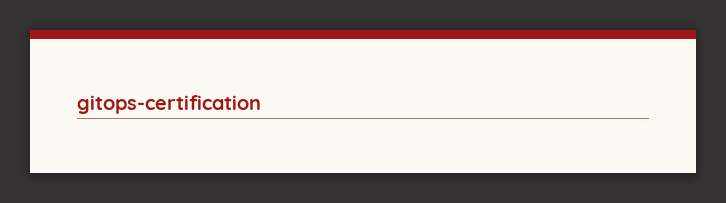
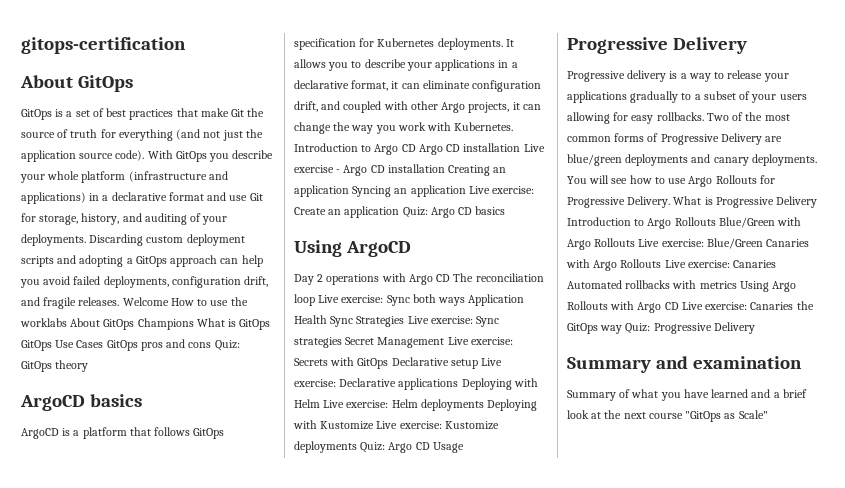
(261, 104) none -> [20,75,133,92] [21,108,265,120] [21,129,263,141] [21,150,274,162] [20,171,228,183] [21,192,263,204] [21,213,228,225] [21,234,245,246] [21,255,263,267] [20,276,269,288] [21,297,248,309] [20,318,271,330] [21,339,240,351] [21,360,89,372] [20,394,142,411] [21,427,225,439] [294,38,514,50] [294,59,518,71] [294,80,542,92] [294,101,541,113] [294,122,514,134] [294,143,545,155] [294,164,507,176] [294,185,535,197] [294,206,506,218] [294,240,411,257] [294,273,544,285] [294,294,525,306] [294,315,500,327] [294,337,513,348] [294,357,503,369] [294,378,538,390] [294,399,538,411] [293,420,499,430] [294,441,464,453] [567,37,747,54] [567,70,789,82] [567,91,807,103] [567,112,790,124] [567,133,783,145] [567,154,817,166] [567,175,775,187] [567,196,818,208] [567,217,802,229] [567,238,810,250] [566,259,777,271] [567,280,797,292] [567,301,814,313] [567,322,755,334] [567,356,802,373] [567,389,807,401] [567,410,768,422] // About GitOps // GitOps is a set of best practices that make Git the source of truth for everything (and not just the application source code). With GitOps you describe your whole platform (infrastructure and applications) in a declarative format and use Git for storage, history, and auditing of your deployments. Discarding custom deployment scripts and adopting a GitOps approach can help you avoid failed deployments, configuration drift, and fragile releases. Welcome How to use the worklabs About GitOps Champions What is GitOps GitOps Use Cases GitOps pros and cons Quiz: GitOps theory // ArgoCD basics // ArgoCD is a platform that follows GitOps specification for Kubernetes deployments. It allows you to describe your applications in a declarative format, it can eliminate configuration drift, and coupled with other Argo projects, it can change the way you work with Kubernetes. Introduction to Argo CD Argo CD installation Live exercise - Argo CD installation Creating an application Syncing an application Live exercise: Create an application Quiz: Argo CD basics // Using ArgoCD // Day 2 operations with Argo CD The reconciliation loop Live exercise: Sync both ways Application Health Sync Strategies Live exercise: Sync strategies Secret Management Live exercise: Secrets with GitOps Declarative setup Live exercise: Declarative applications Deploying with Helm Live exercise: Helm deployments Deploying with Kustomize Live exercise: Kustomize deployments Quiz: Argo CD Usage // Progressive Delivery // Progressive delivery is a way to release your applications gradually to a subset of your users allowing for easy rollbacks. Two of the most common forms of Progressive Delivery are blue/green deployments and canary deployments. You will see how to use Argo Rollouts for Progressive Delivery. What is Progressive Delivery Introduction to Argo Rollouts Blue/Green with Argo Rollouts Live exercise: Blue/Green Canaries with Argo Rollouts Live exercise: Canaries Automated rollbacks with metrics Using Argo Rollouts with Argo CD Live exercise: Canaries the GitOps way Quiz: Progressive Delivery // Summary and examination // Summary of what you have learned and a brief look at the next course "GitOps as Scale"

